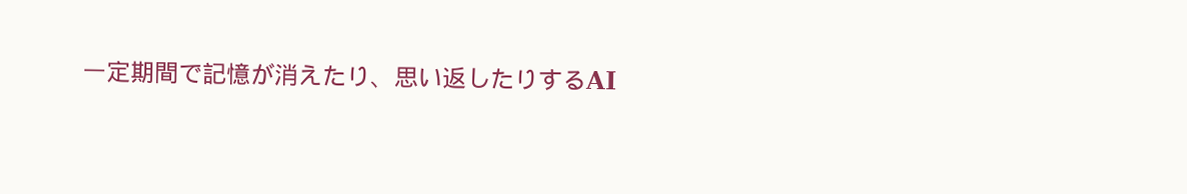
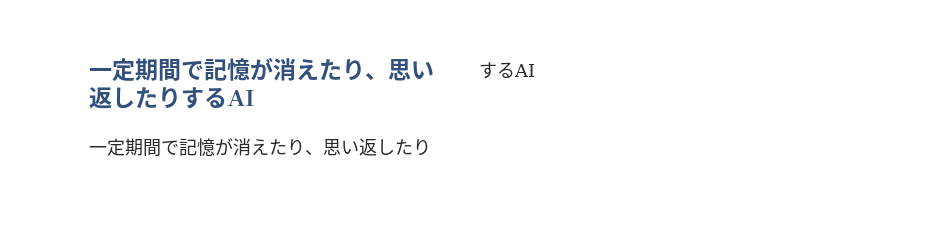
(617, 80) none -> [89,138,431,157] [479,62,535,79] // 一定期間で記憶が消えたり、思い返したりするAI

